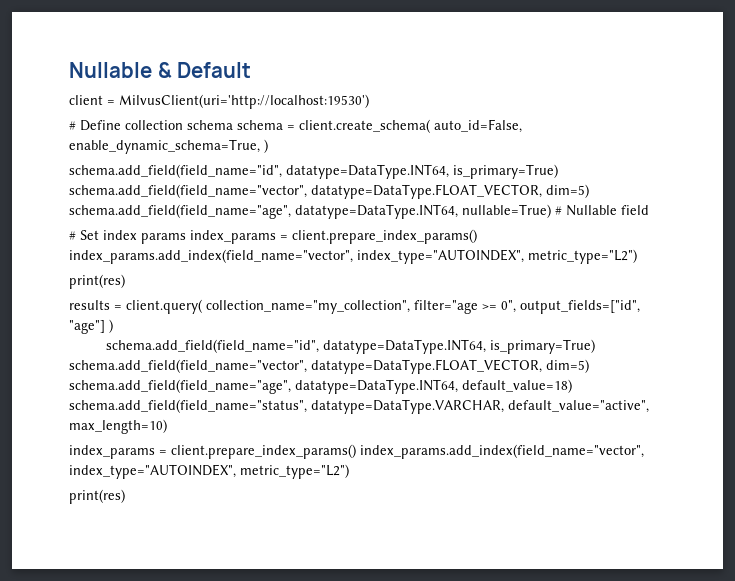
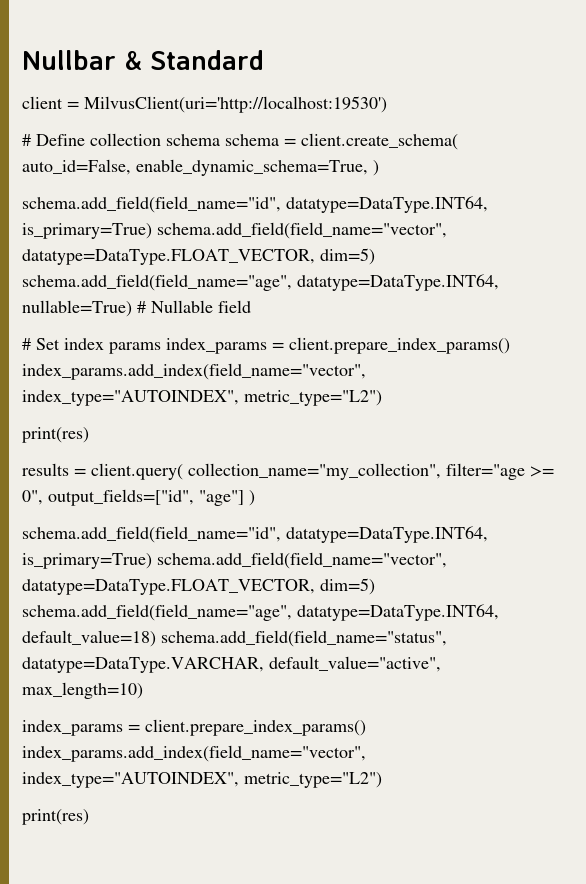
[69,62,252,78] Nullable & Default -> [22,50,264,70] Nullbar & Standard

